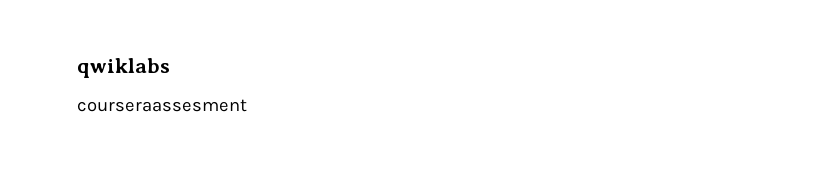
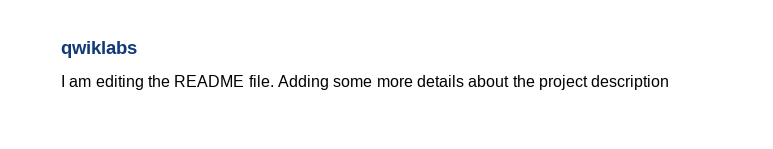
[77,99,247,112] courseraassesment -> [61,75,670,90] I am editing the README file. Adding some more details about the project description

